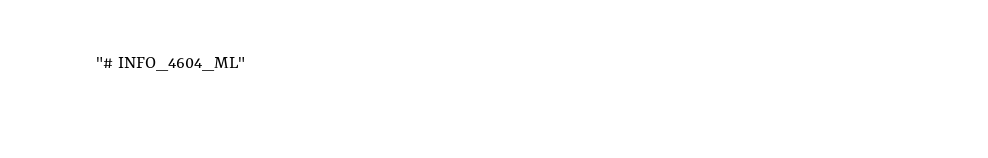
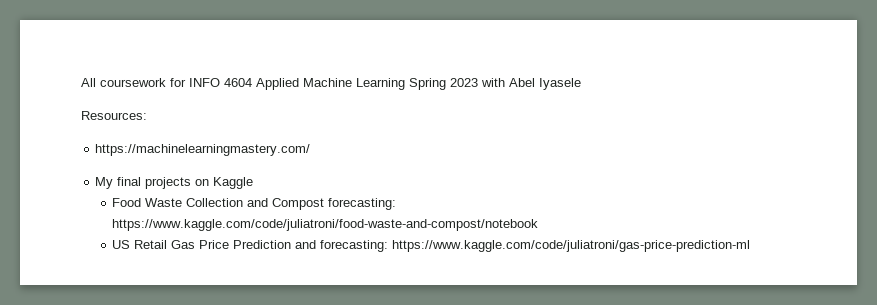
[96,57,245,71] "# INFO_4604_ML" -> [81,78,581,90] [81,111,147,120] [95,144,311,156] [95,177,254,189] [112,198,397,210] [112,219,539,231] [112,240,751,252] All coursework for INFO 4604 Applied Machine Learning Spring 2023 with Abel Iyasele // Resources: // https://machinelearningmastery.com/ // My final projects on Kaggle // Food Waste Collection and Compost forecasting: https://www.kaggle.com/code/juliatroni/food-waste-and-compost/notebook // US Retail Gas Price Prediction and forecasting: https://www.kaggle.com/code/juliatroni/gas-price-prediction-ml

